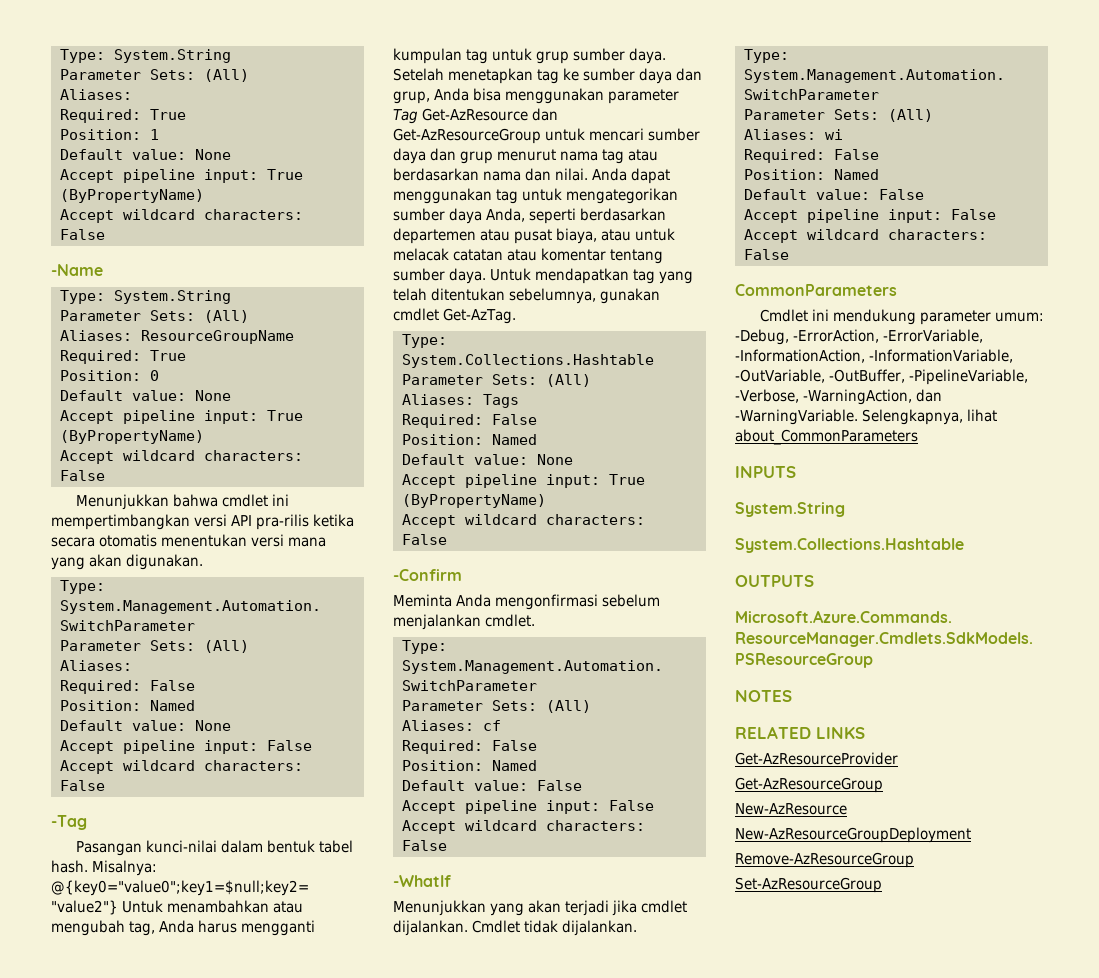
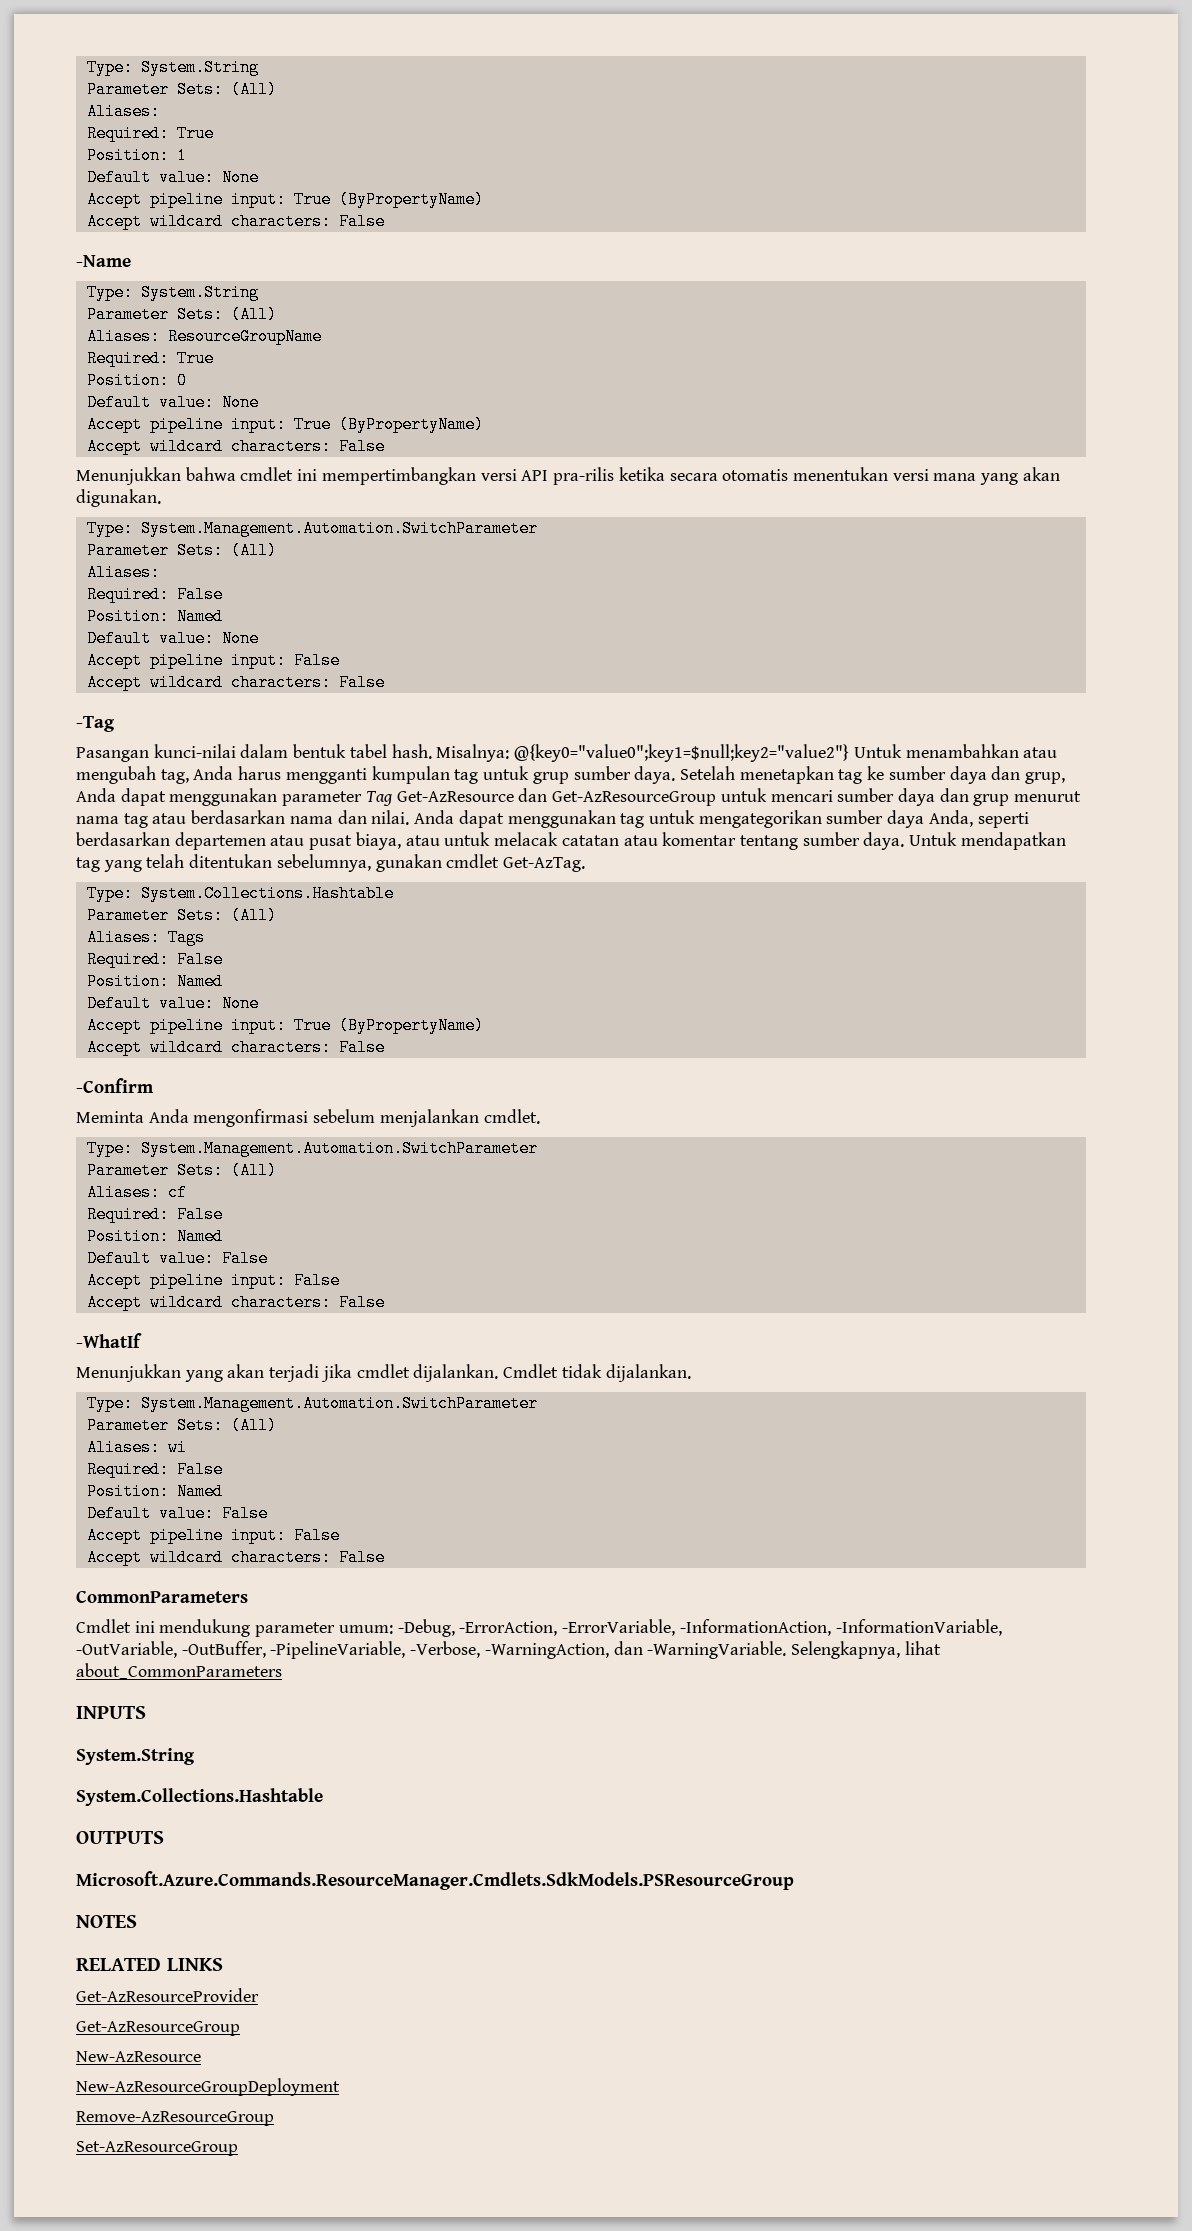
[473,88,502,101] bisa -> [120,788,166,806] dapat

